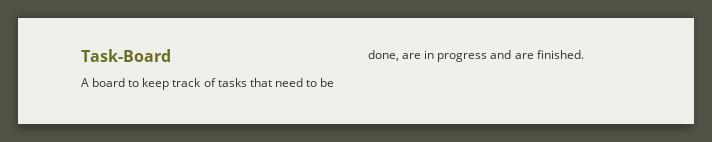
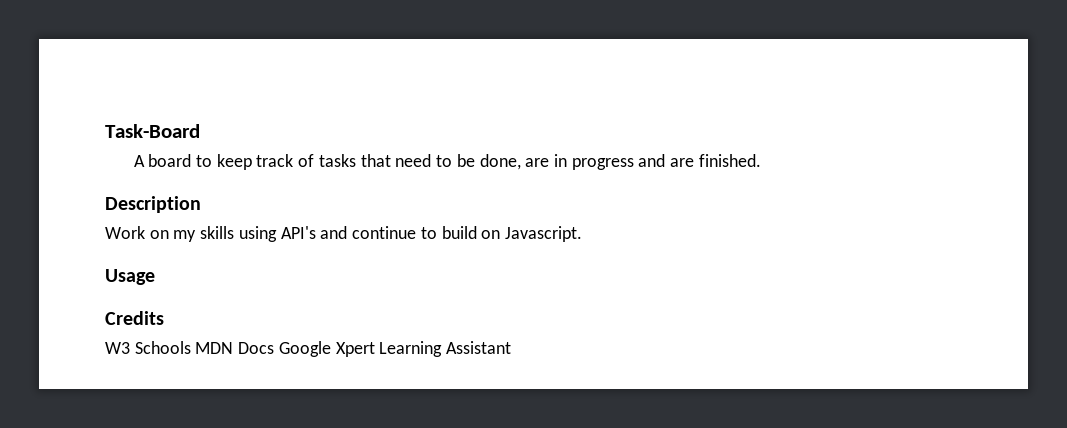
(584, 54) none -> [105,196,201,213] [105,226,582,242] [105,269,155,285] [105,311,164,325] [105,341,512,357] // Description // Work on my skills using API's and continue to build on Javascript. // Usage // Credits // W3 Schools MDN Docs Google Xpert Learning Assistant

